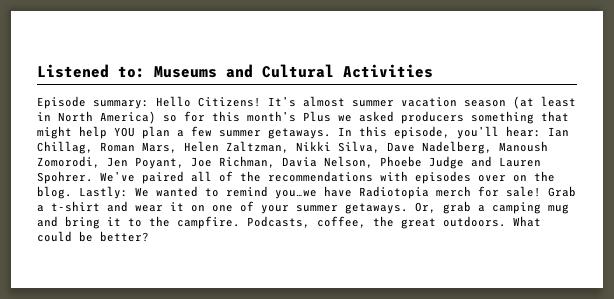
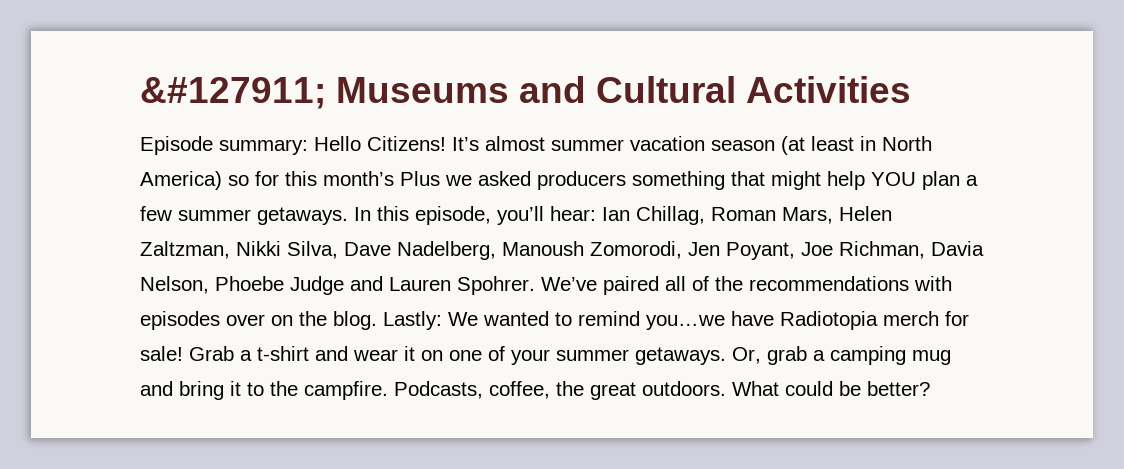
[37,64,145,78] Listened to: -> [140,77,326,109] &#127911;

